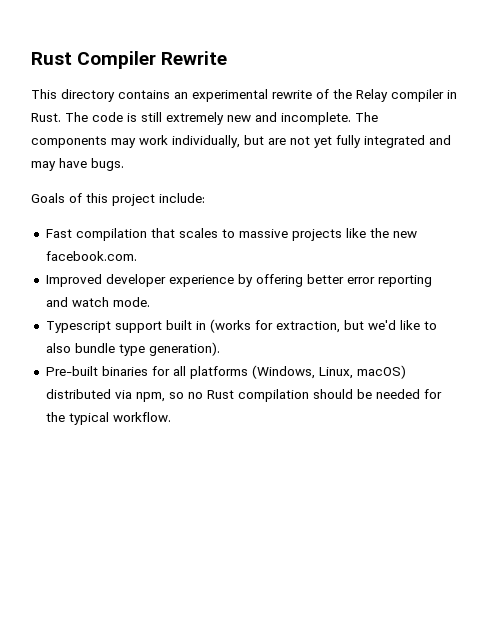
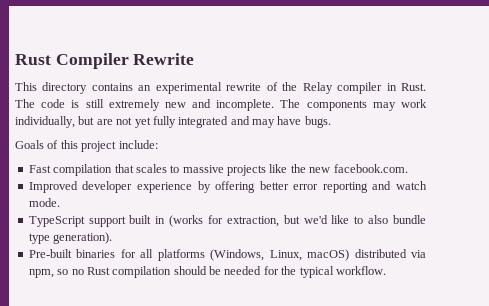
[45,321,111,333] Typescript -> [28,216,85,227] TypeScript

